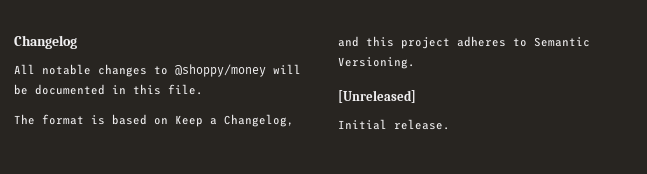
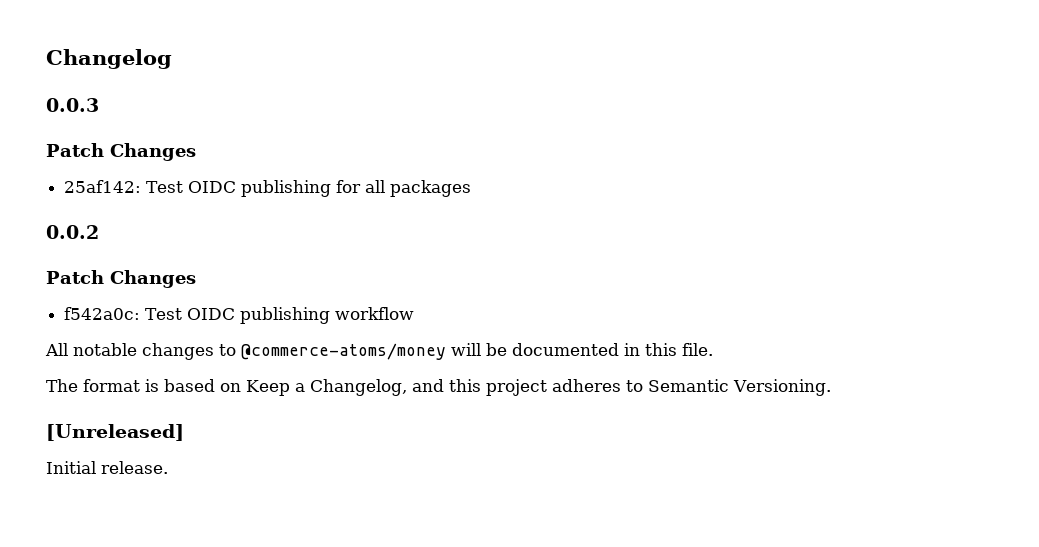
(77, 42) none -> [46,98,99,112] [46,143,196,161] [64,180,472,197] [46,225,99,239] [46,270,196,288] [64,307,415,324] // 0.0.3 // Patch Changes // 25af142: Test OIDC publishing for all packages // 0.0.2 // Patch Changes // f542a0c: Test OIDC publishing workflow
[175,64,266,77] @shoppy/money -> [241,343,446,360] @commerce-atoms/money

